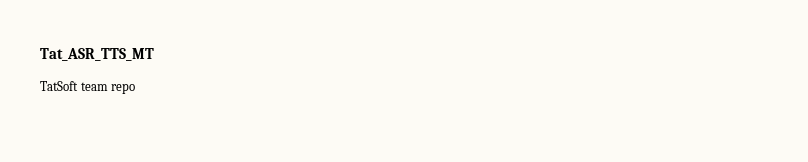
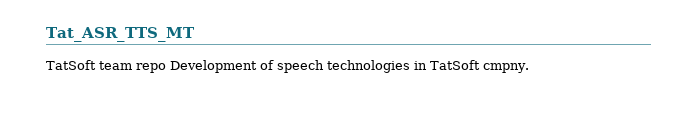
(136, 88) none -> [170,60,529,73] Development of speech technologies in TatSoft cmpny.

